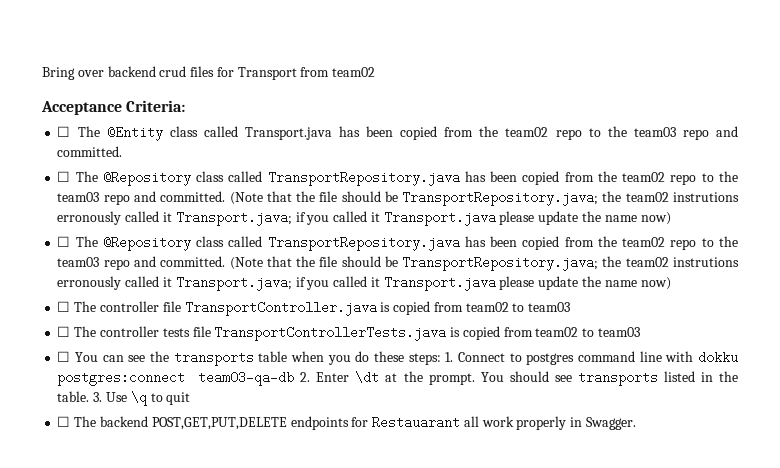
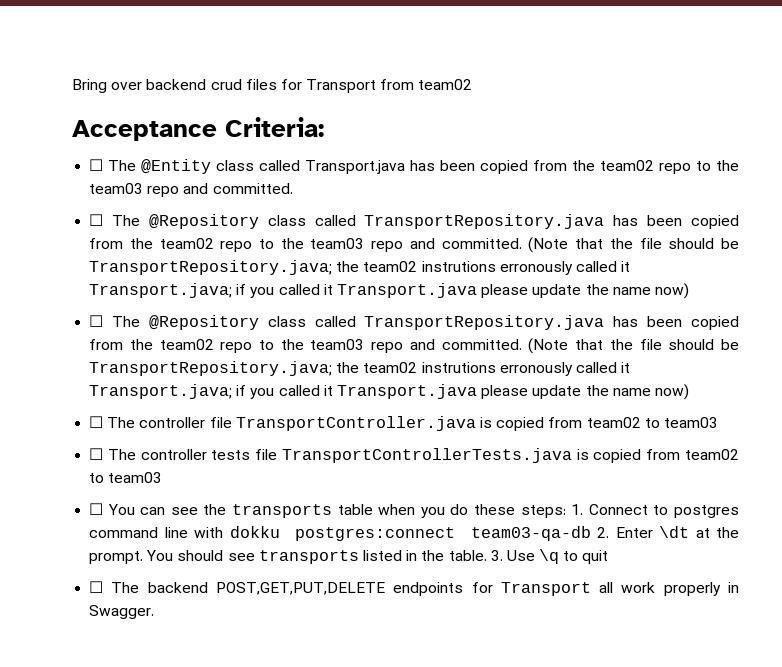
[372,416,461,429] Restauarant -> [500,582,591,596] Transport

